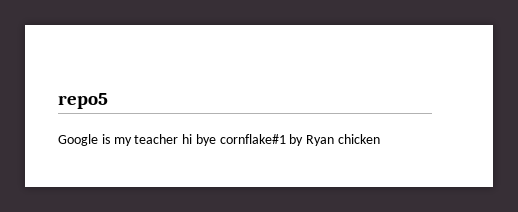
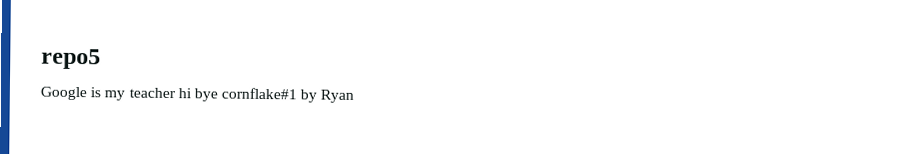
[338,134,381,144] chicken -> (355, 96) none

